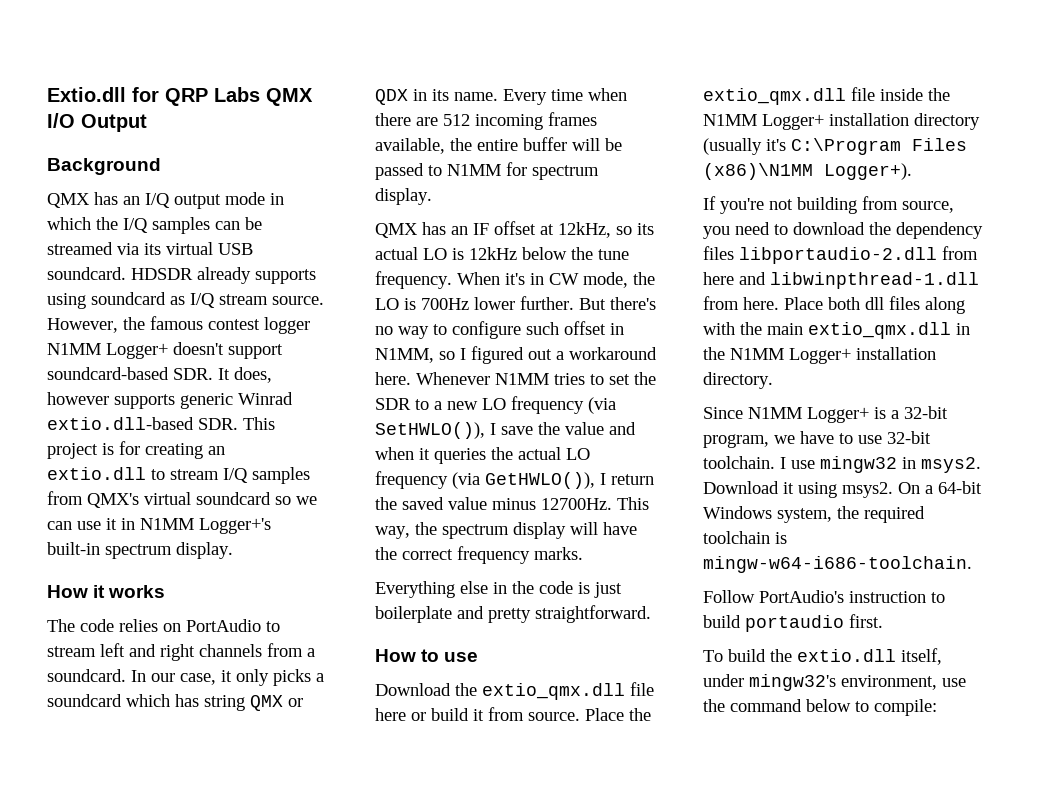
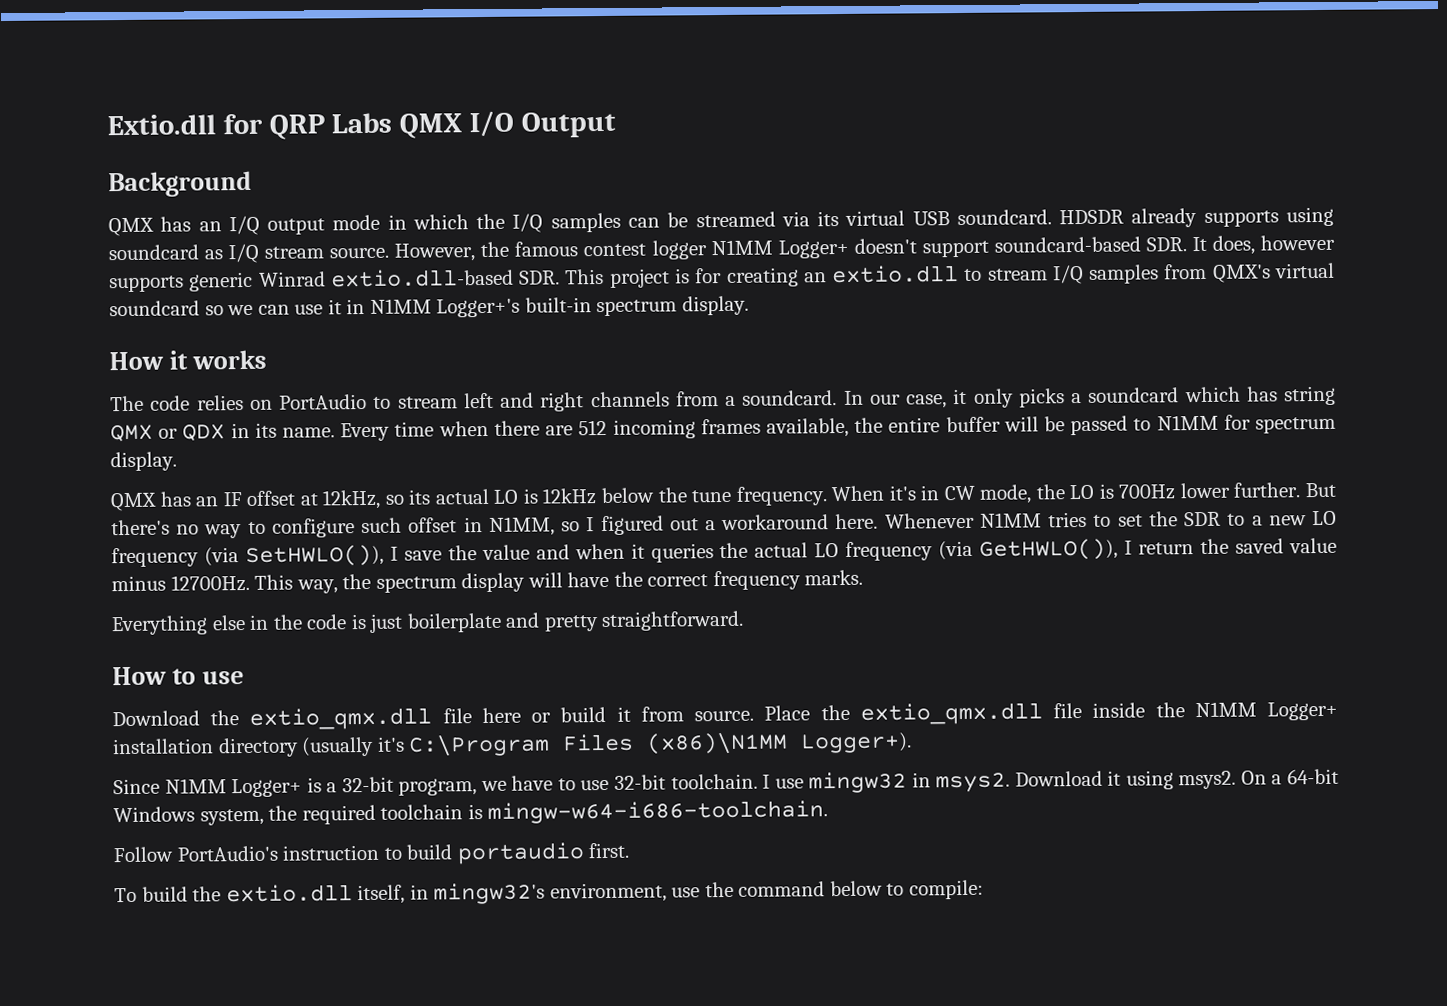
[703,196,954,214] [703,222,983,239] [703,246,978,264] [703,272,979,289] [703,296,965,314] [703,322,970,339] [703,347,936,364] [703,372,773,389] // If you're not building from source, you need to download the dependency files libportaudio-2.dll from here and libwinpthread-1.dll from here. Place both dll files along with the main extio_qmx.dll in the N1MM Logger+ installation directory. -> (913, 743) none
[703,674,744,687] under -> [409,884,429,900] in

